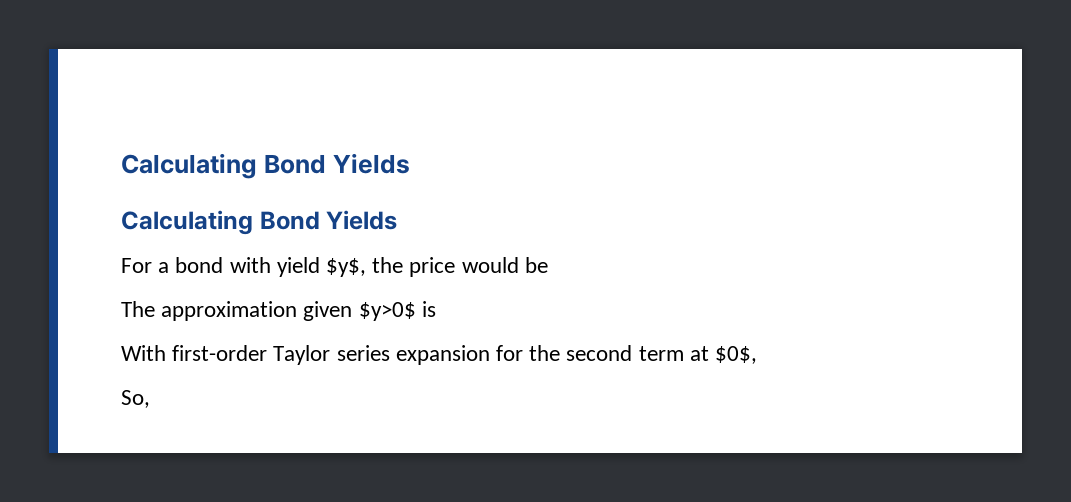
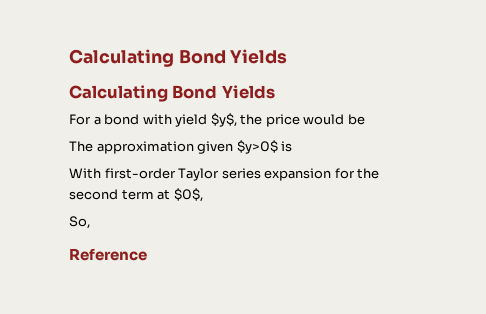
(150, 399) none -> [69,248,147,261] // Reference

